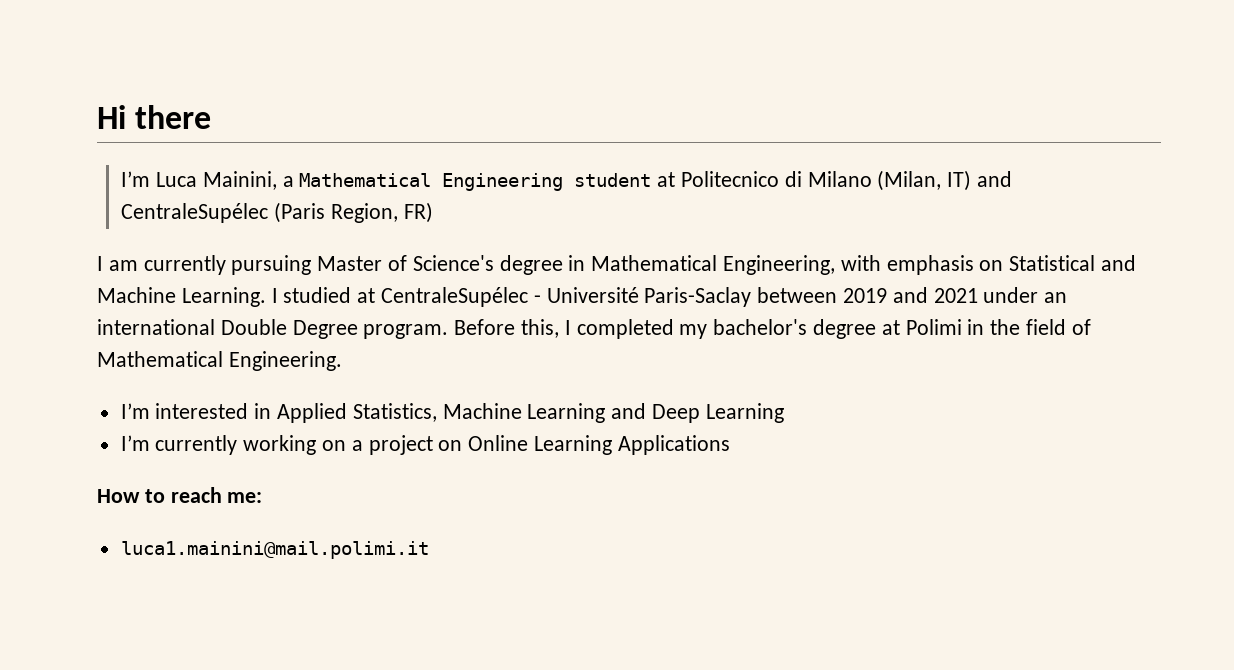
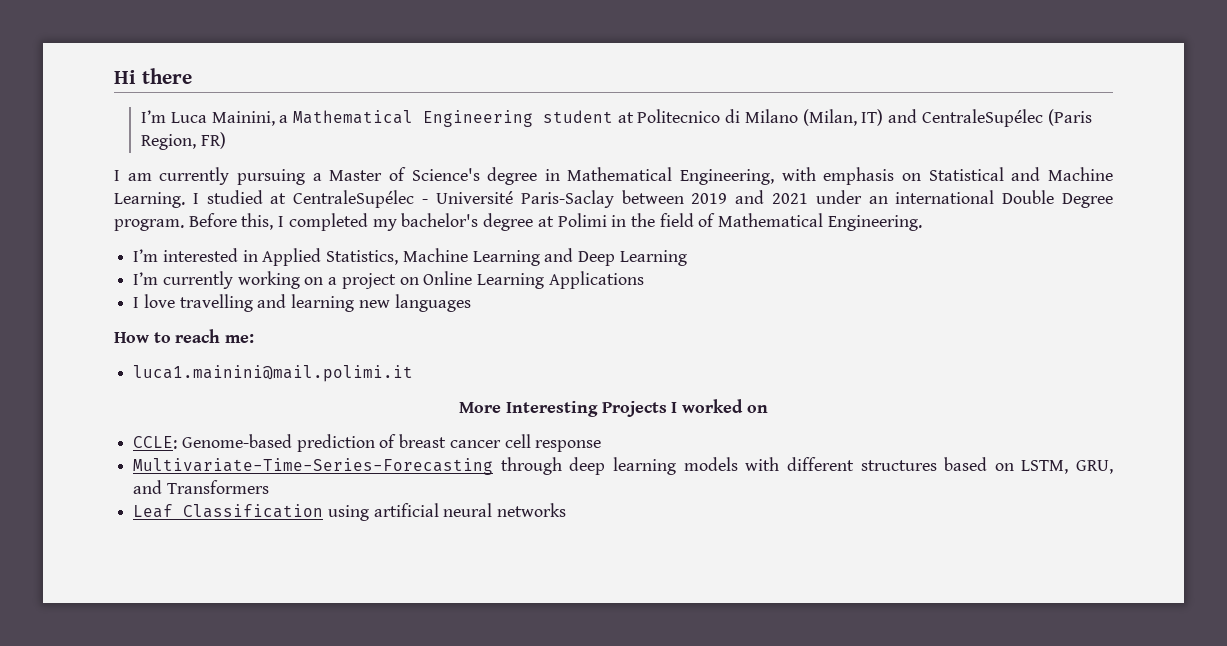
(312, 265) none -> [312,173,322,181] a
(730, 445) none -> [133,294,471,312] // I love travelling and learning new languages
(429, 550) none -> [459,399,768,417] [133,434,602,452] [133,457,1113,475] [133,480,269,494] [133,503,567,521] // More Interesting Projects I worked on // CCLE: Genome-based prediction of breast cancer cell response // Multivariate-Time-Series-Forecasting through deep learning models with different structures based on LSTM, GRU, and Transformers // Leaf Classification using artificial neural networks

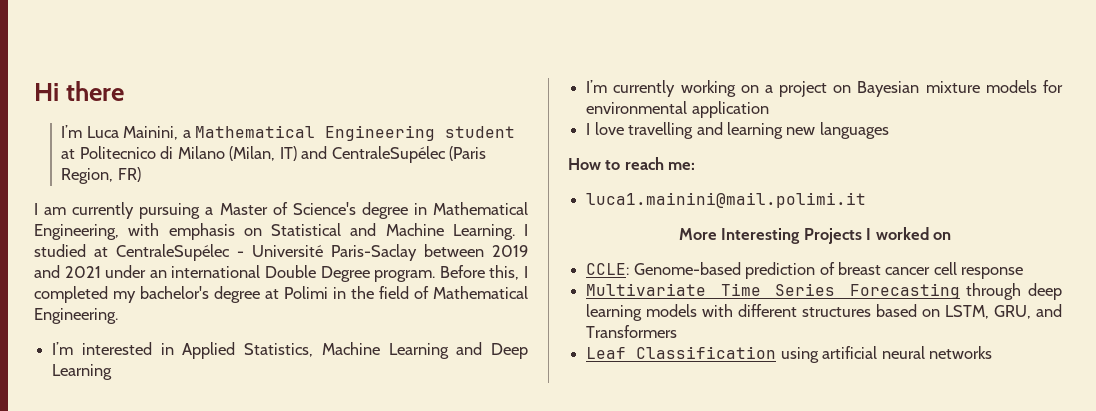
[423,271,644,289] Online Learning Applications -> [857,80,1063,97] [586,101,769,118] Bayesian mixture models for environmental application
[133,458,494,475] Multivariate-Time-Series-Forecasting -> [586,283,960,299] Multivariate Time Series Forecasting

